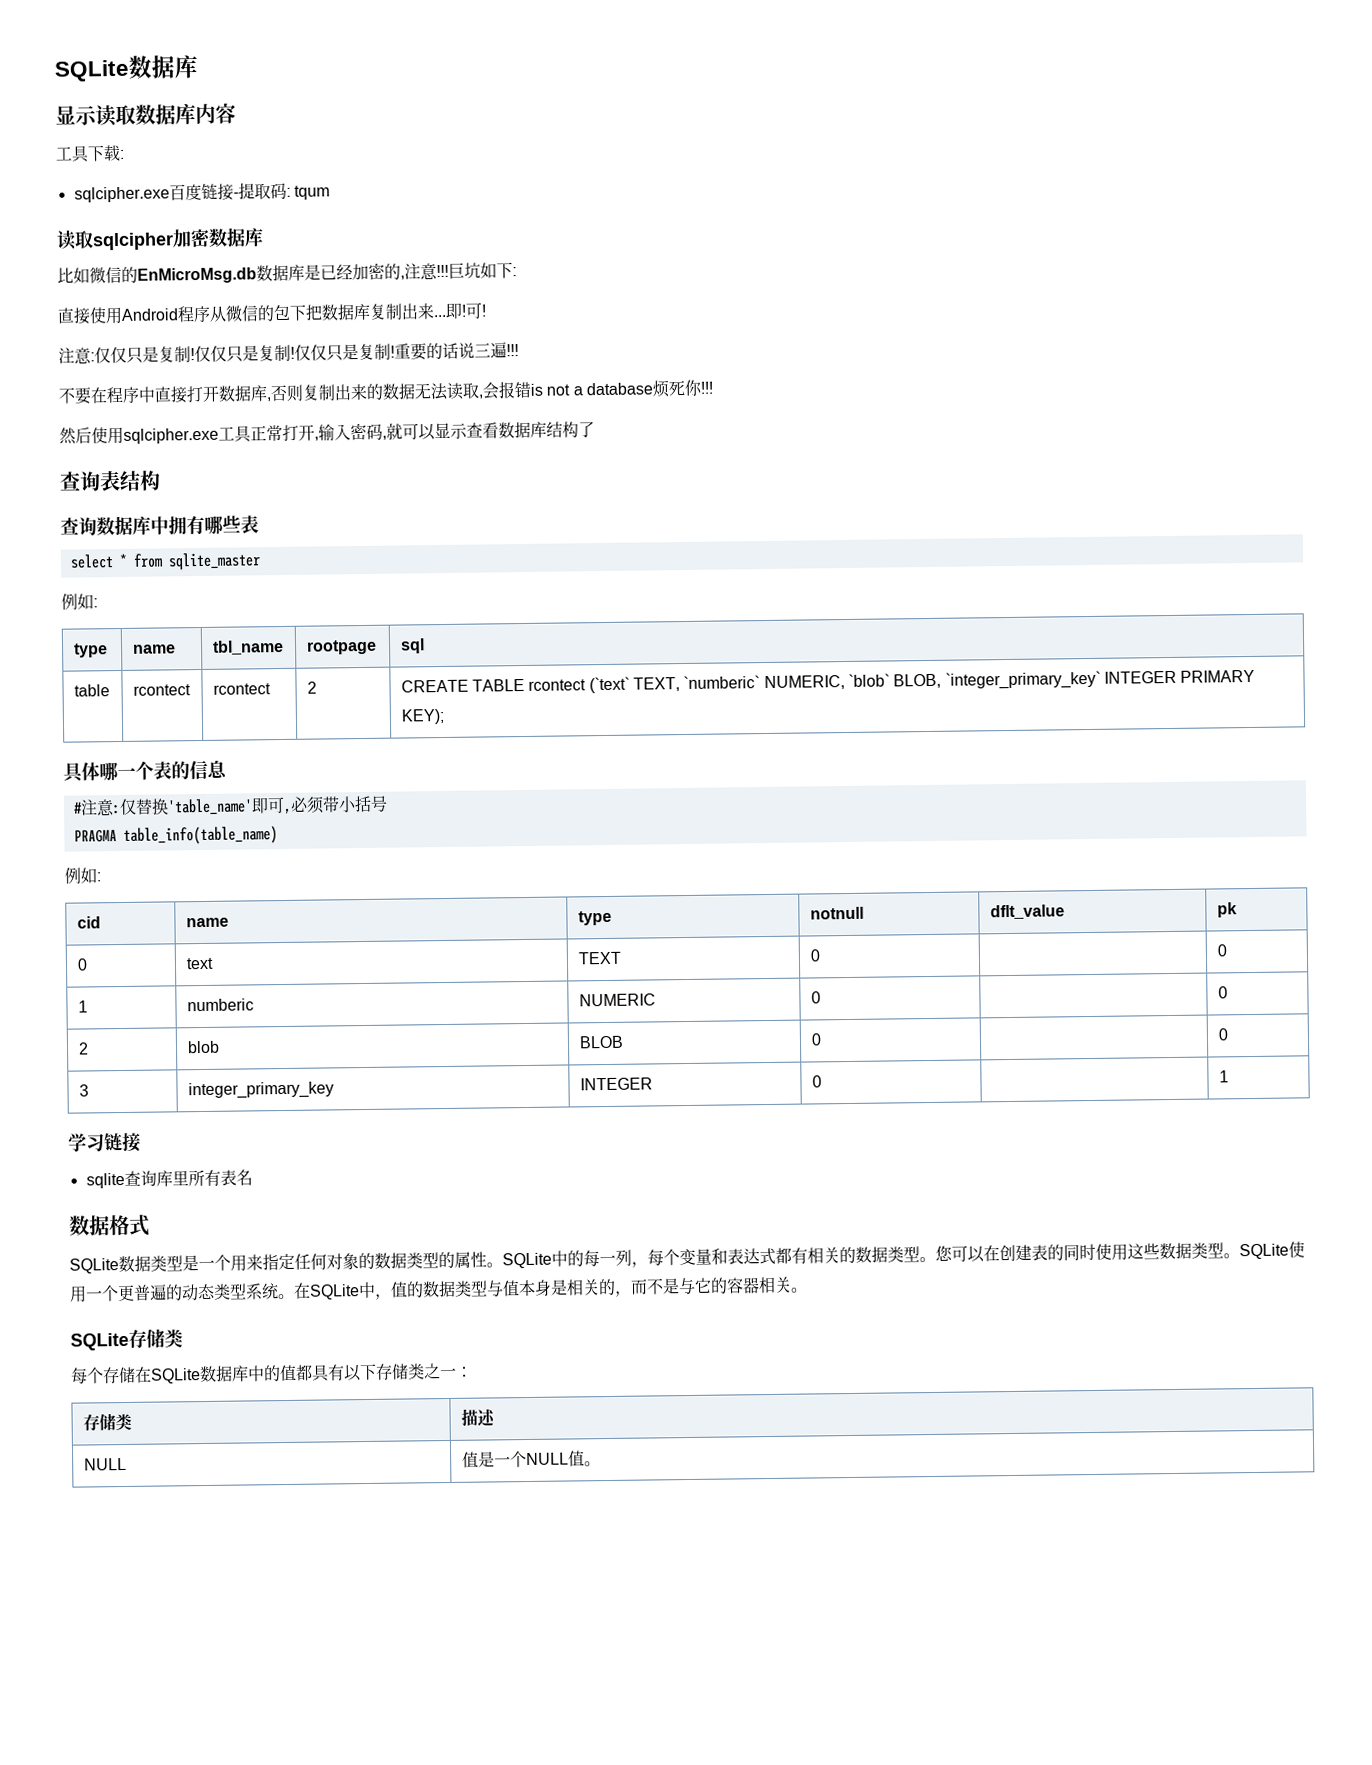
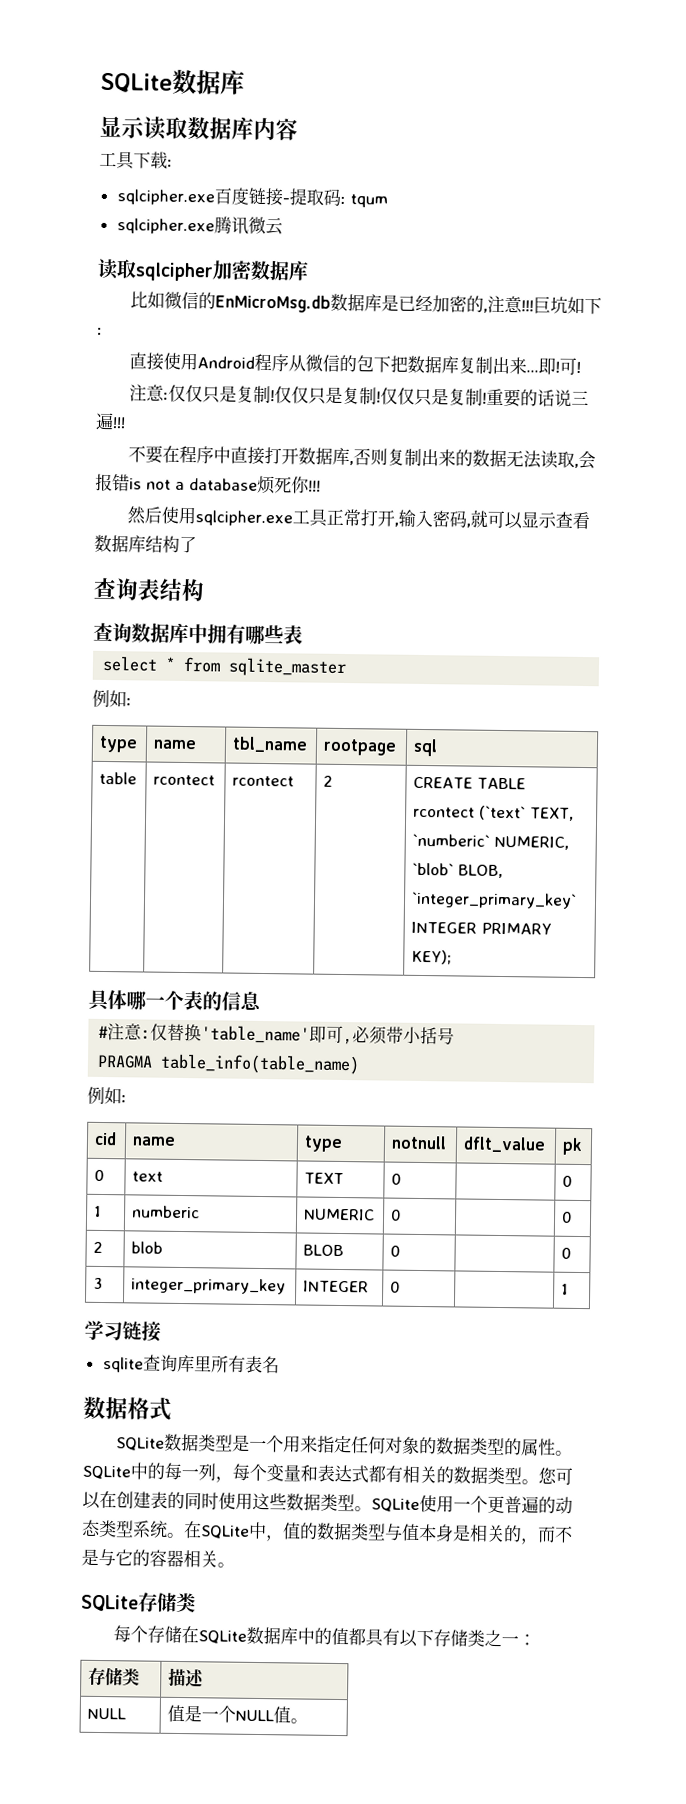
(330, 192) none -> [116,216,283,236] // sqlcipher.exe腾讯微云

